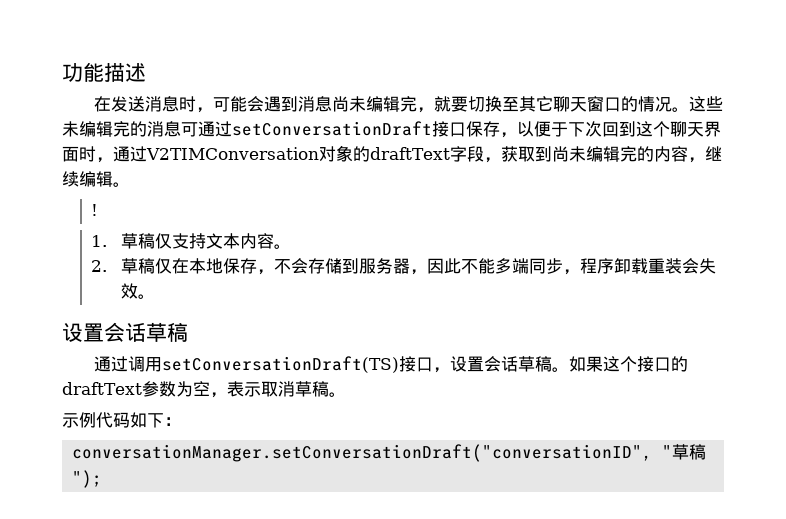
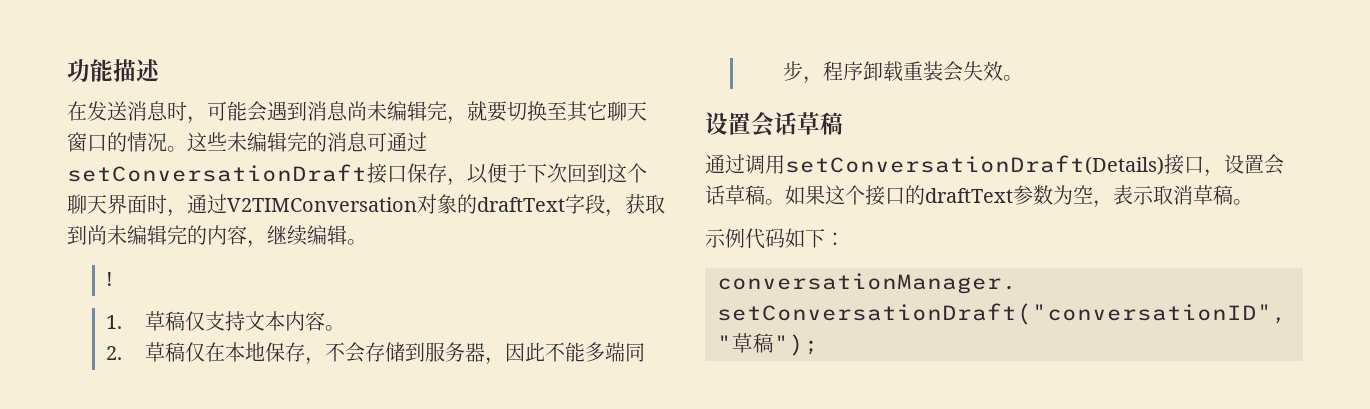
[162,356,400,373] setConversationDraft(TS) -> [785,155,1164,175] setConversationDraft(Details)

